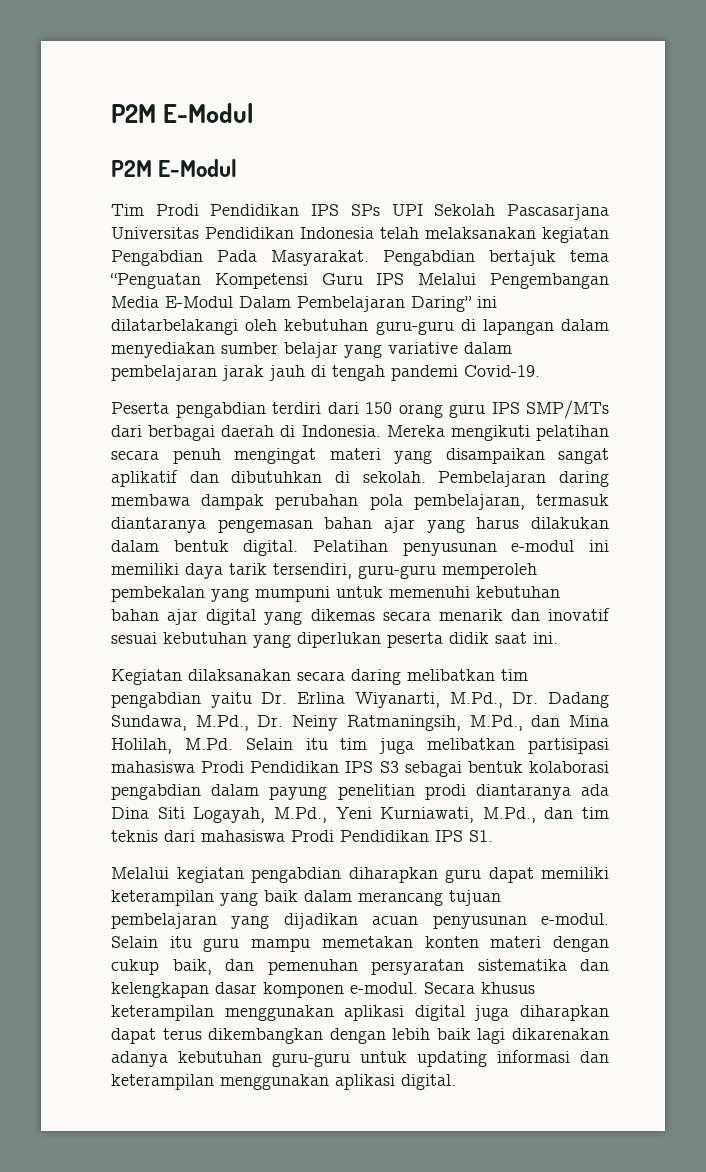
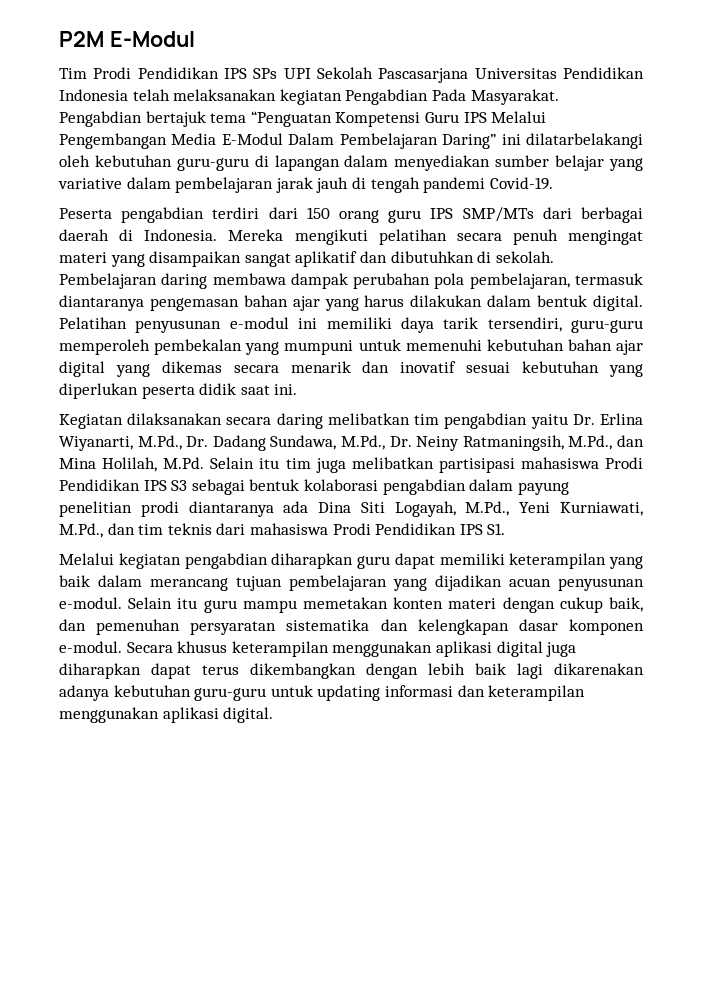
[111,103,254,123] [111,159,238,177] P2M E-Modul // P2M E-Modul -> [59,31,195,47] P2M E-Modul

